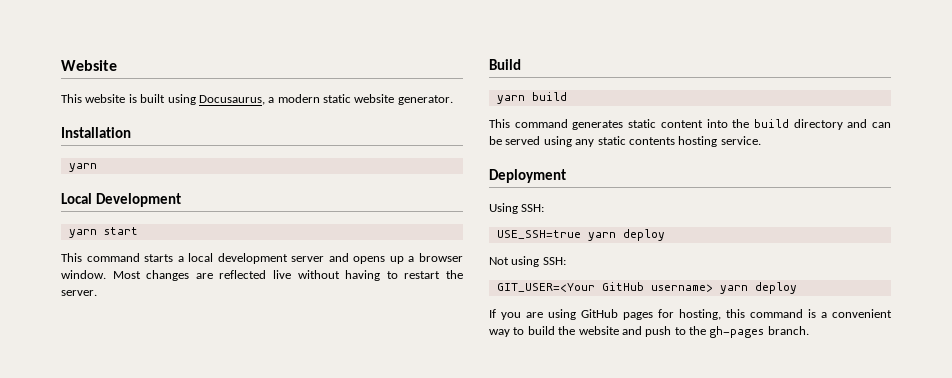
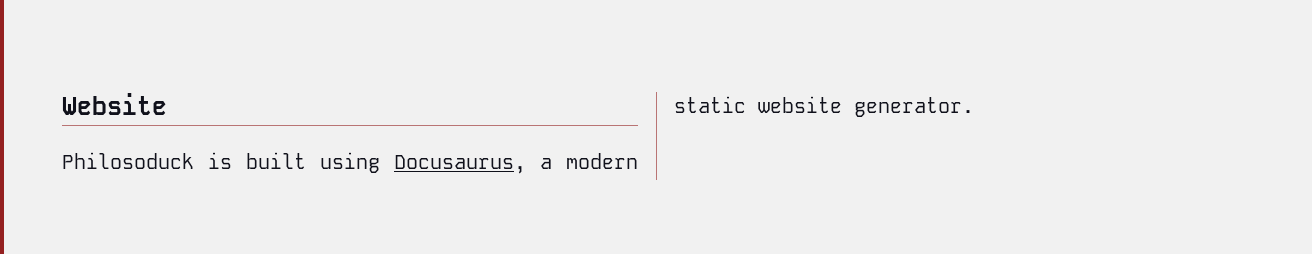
[61,94,126,103] This website -> [62,152,194,169] Philosoduck
[61,127,131,138] [68,163,97,172] [61,193,181,207] [68,227,138,238] [61,253,464,264] [61,270,464,281] [61,290,97,296] [489,59,521,70] [496,92,567,104] [489,119,891,130] [489,136,761,147] [489,169,566,183] [489,203,545,214] [496,229,665,241] [489,256,566,267] [496,282,797,294] [489,309,892,320] [489,326,809,338] // Installation // yarn // Local Development // yarn start // This command starts a local development server and opens up a browser window. Most changes are reflected live without having to restart the server. // Build // yarn build // This command generates static content into the build directory and can be served using any static contents hosting service. // Deployment // Using SSH: // USE_SSH=true yarn deploy // Not using SSH: // GIT_USER=<Your GitHub username> yarn deploy // If you are using GitHub pages for hosting, this command is a convenient way to build the website and push to the gh-pages branch. -> (974, 107) none

